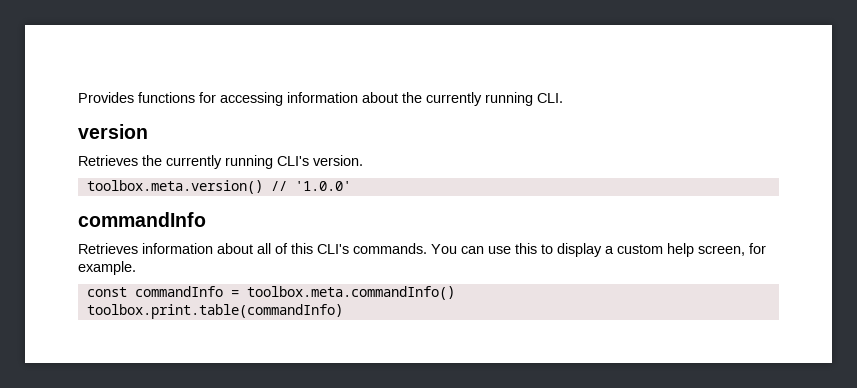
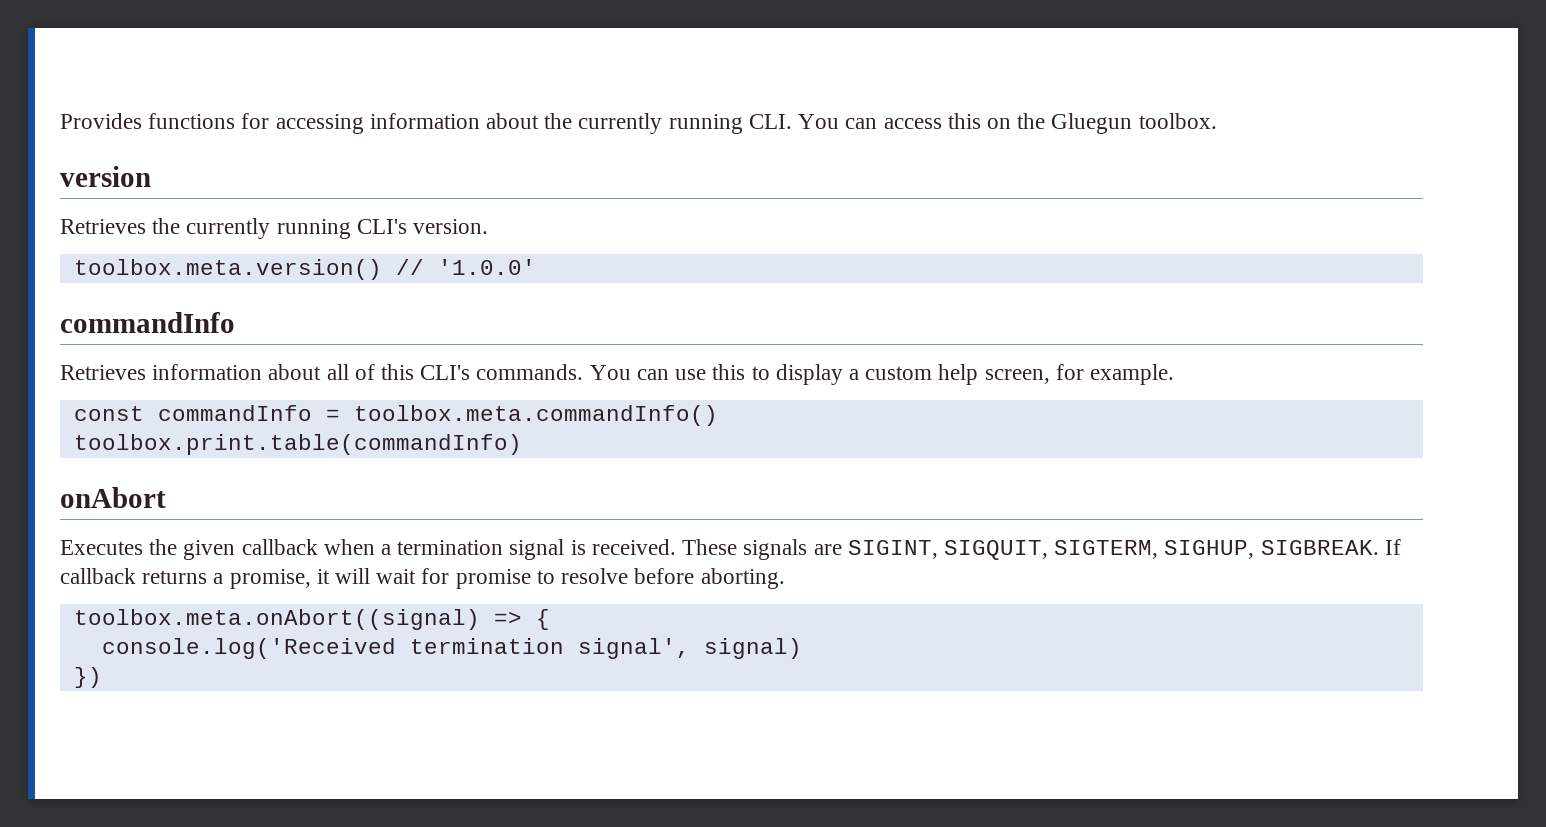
(563, 98) none -> [798,113,1217,134] You can access this on the Gluegun toolbox.
(343, 311) none -> [60,487,166,508] [60,539,1401,560] [60,568,785,589] [73,609,550,630] [101,638,802,659] [73,667,102,688] // onAbort // Executes the given callback when a termination signal is received. These signals are SIGINT, SIGQUIT, SIGTERM, SIGHUP, SIGBREAK. If callback returns a promise, it will wait for promise to resolve before aborting. // toolbox.meta.onAbort((signal) => { // console.log('Received termination signal', signal) // })

